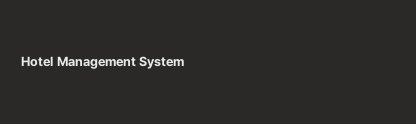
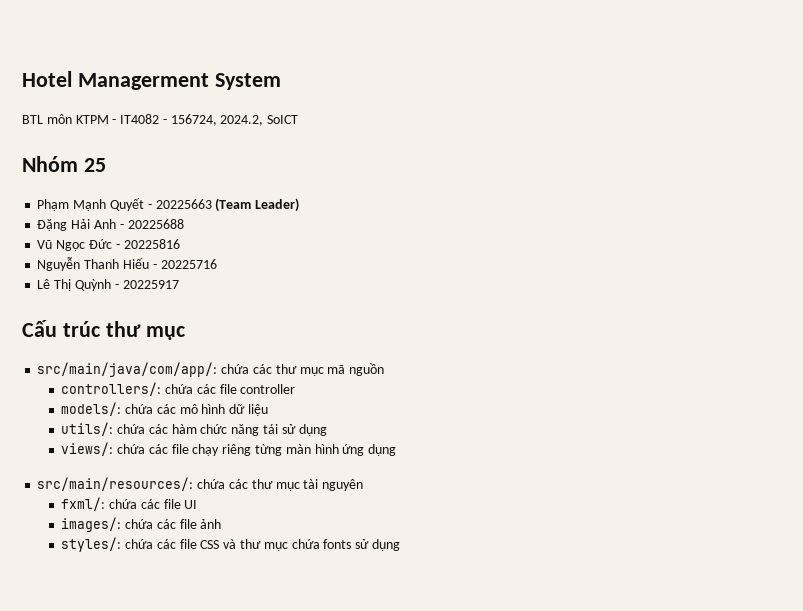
[56,56,136,69] Management -> [77,73,209,90] Managerment
(185, 62) none -> [22,114,299,126] [22,156,106,172] [37,198,300,212] [37,219,184,231] [37,239,180,251] [37,257,217,271] [37,279,179,291] [22,320,185,340] [37,362,385,377] [61,382,296,396] [61,402,269,416] [61,422,327,436] [61,442,397,456] [37,477,364,491] [61,497,198,511] [61,517,222,532] [61,537,400,552] // BTL môn KTPM - IT4082 - 156724, 2024.2, SoICT // Nhóm 25 // Phạm Mạnh Quyết - 20225663 (Team Leader) // Đặng Hải Anh - 20225688 // Vũ Ngọc Đức - 20225816 // Nguyễn Thanh Hiếu - 20225716 // Lê Thị Quỳnh - 20225917 // Cấu trúc thư mục // src/main/java/com/app/: chứa các thư mục mã nguồn // controllers/: chứa các file controller // models/: chứa các mô hình dữ liệu // utils/: chứa các hàm chức năng tái sử dụng // views/: chứa các file chạy riêng từng màn hình ứng dụng // src/main/resources/: chứa các thư mục tài nguyên // fxml/: chứa các file UI // images/: chứa các file ảnh // styles/: chứa các file CSS và thư mục chứa fonts sử dụng

